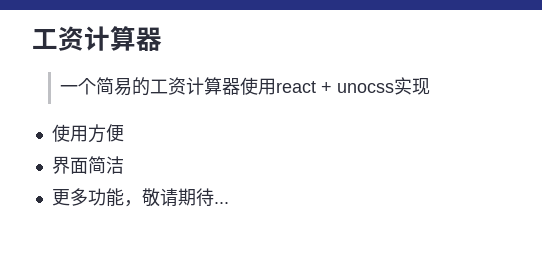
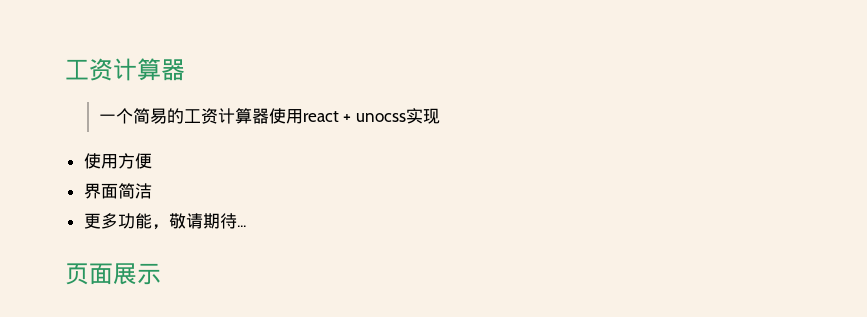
(229, 203) none -> [65,263,161,285] // 页面展示

